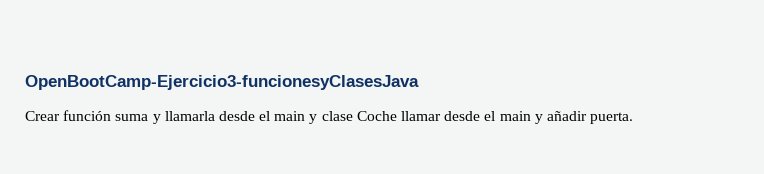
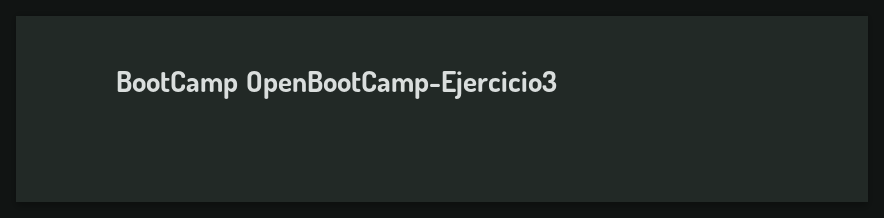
[25,75,419,90] [25,110,634,124] OpenBootCamp-Ejercicio3-funcionesyClasesJava // Crear función suma y llamarla desde el main y clase Coche llamar desde el main y añadir puerta. -> [116,71,557,99] BootCamp OpenBootCamp-Ejercicio3

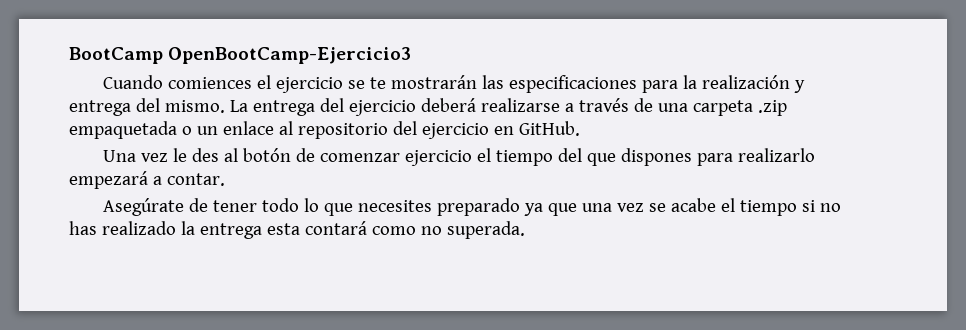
(557, 85) none -> [102,75,805,93] [69,98,787,116] [69,121,580,139] [102,148,815,166] [69,171,225,189] [102,198,841,216] [69,221,525,239] // Cuando comiences el ejercicio se te mostrarán las especificaciones para la realización y entrega del mismo. La entrega del ejercicio deberá realizarse a través de una carpeta .zip empaquetada o un enlace al repositorio del ejercicio en GitHub. // Una vez le des al botón de comenzar ejercicio el tiempo del que dispones para realizarlo empezará a contar. // Asegúrate de tener todo lo que necesites preparado ya que una vez se acabe el tiempo si no has realizado la entrega esta contará como no superada.

